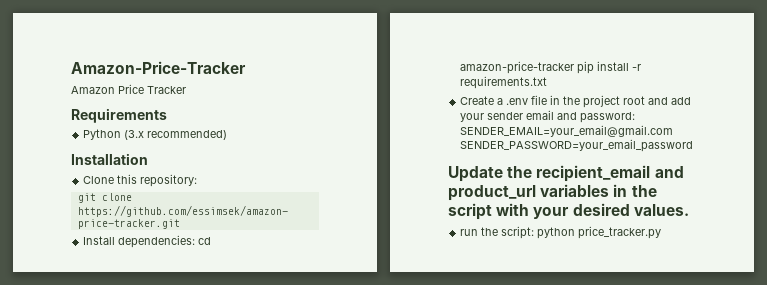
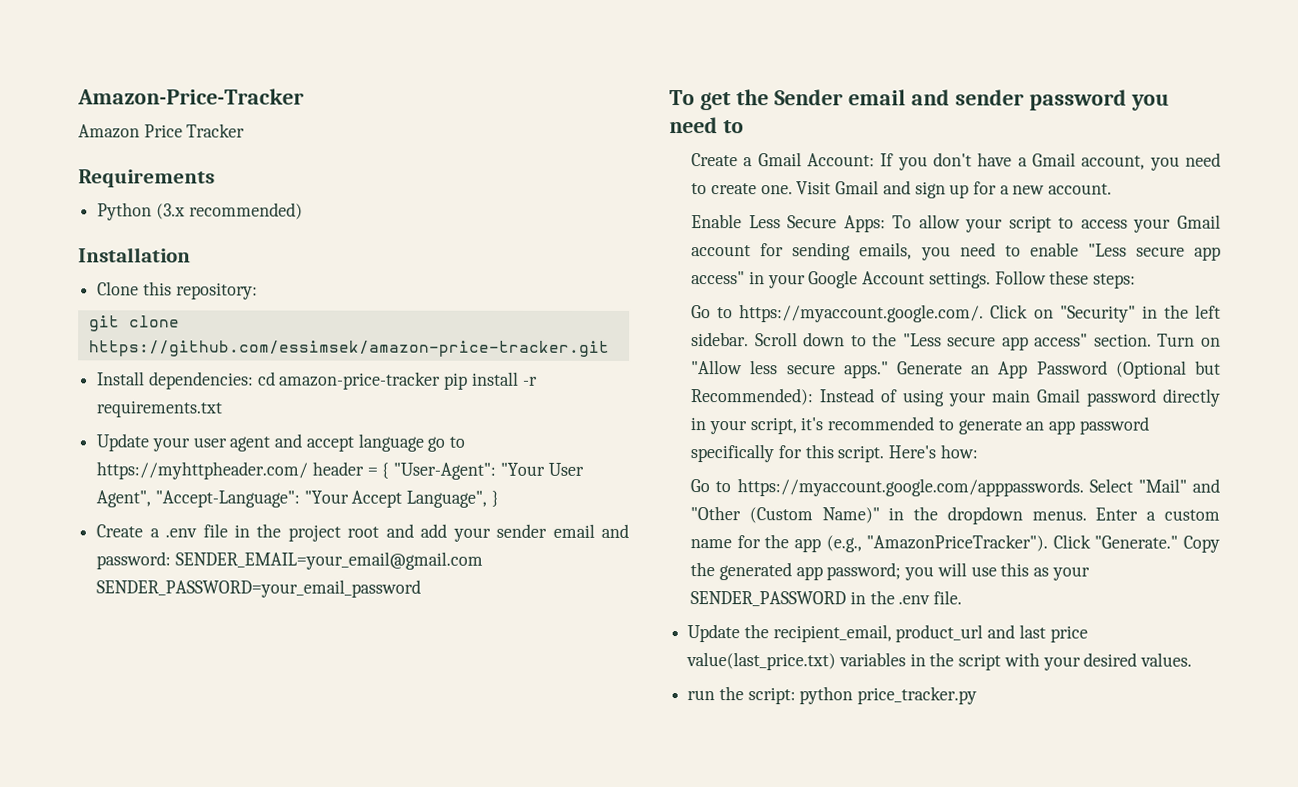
(548, 82) none -> [96,433,466,452] [96,461,584,480] [96,490,499,508] // Update your user agent and accept language go to https://myhttpheader.com/ header = { "User-Agent": "Your User Agent", "Accept-Language": "Your Accept Language", }
[448,165,684,182] [448,185,536,201] Update the recipient_email and product_url -> [669,89,1169,111] [669,117,744,134] [691,152,1221,171] [691,180,1113,199] [691,214,1221,233] [691,242,1221,261] [691,270,1136,289] [691,304,1221,323] [691,332,1221,351] [691,360,1221,379] [690,388,1221,407] [690,416,1149,435] [690,444,978,463] [690,478,1220,497] [690,506,1220,525] [690,534,1220,553] [690,562,1090,581] [690,590,963,607] [687,624,1088,643] [686,652,837,671] To get the Sender email and sender password you need to // Create a Gmail Account: If you don't have a Gmail account, you need to create one. Visit Gmail and sign up for a new account. // Enable Less Secure Apps: To allow your script to access your Gmail account for sending emails, you need to enable "Less secure app access" in your Google Account settings. Follow these steps: // Go to https://myaccount.google.com/. Click on "Security" in the left sidebar. Scroll down to the "Less secure app access" section. Turn on "Allow less secure apps." Generate an App Password (Optional but Recommended): Instead of using your main Gmail password directly in your script, it's recommended to generate an app password specifically for this script. Here's how: // Go to https://myaccount.google.com/apppasswords. Select "Mail" and "Other (Custom Name)" in the dropdown menus. Enter a custom name for the app (e.g., "AmazonPriceTracker"). Click "Generate." Copy the generated app password; you will use this as your SENDER_PASSWORD in the .env file. // Update the recipient_email, product_url and last price value(last_price.txt)

